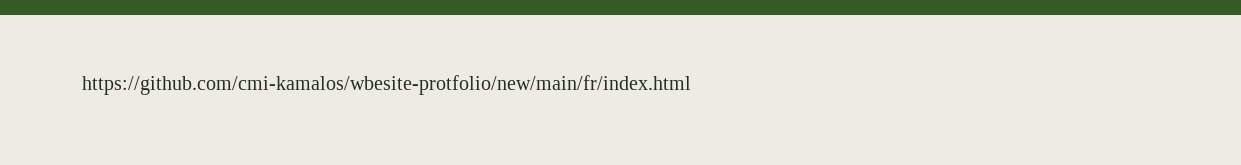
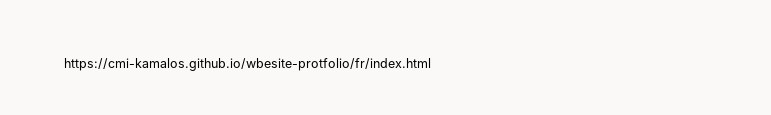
[82,75,691,95] https://github.com/cmi-kamalos/wbesite-protfolio/new/main/fr/index.html -> [64,58,431,71] https://cmi-kamalos.github.io/wbesite-protfolio/fr/index.html

